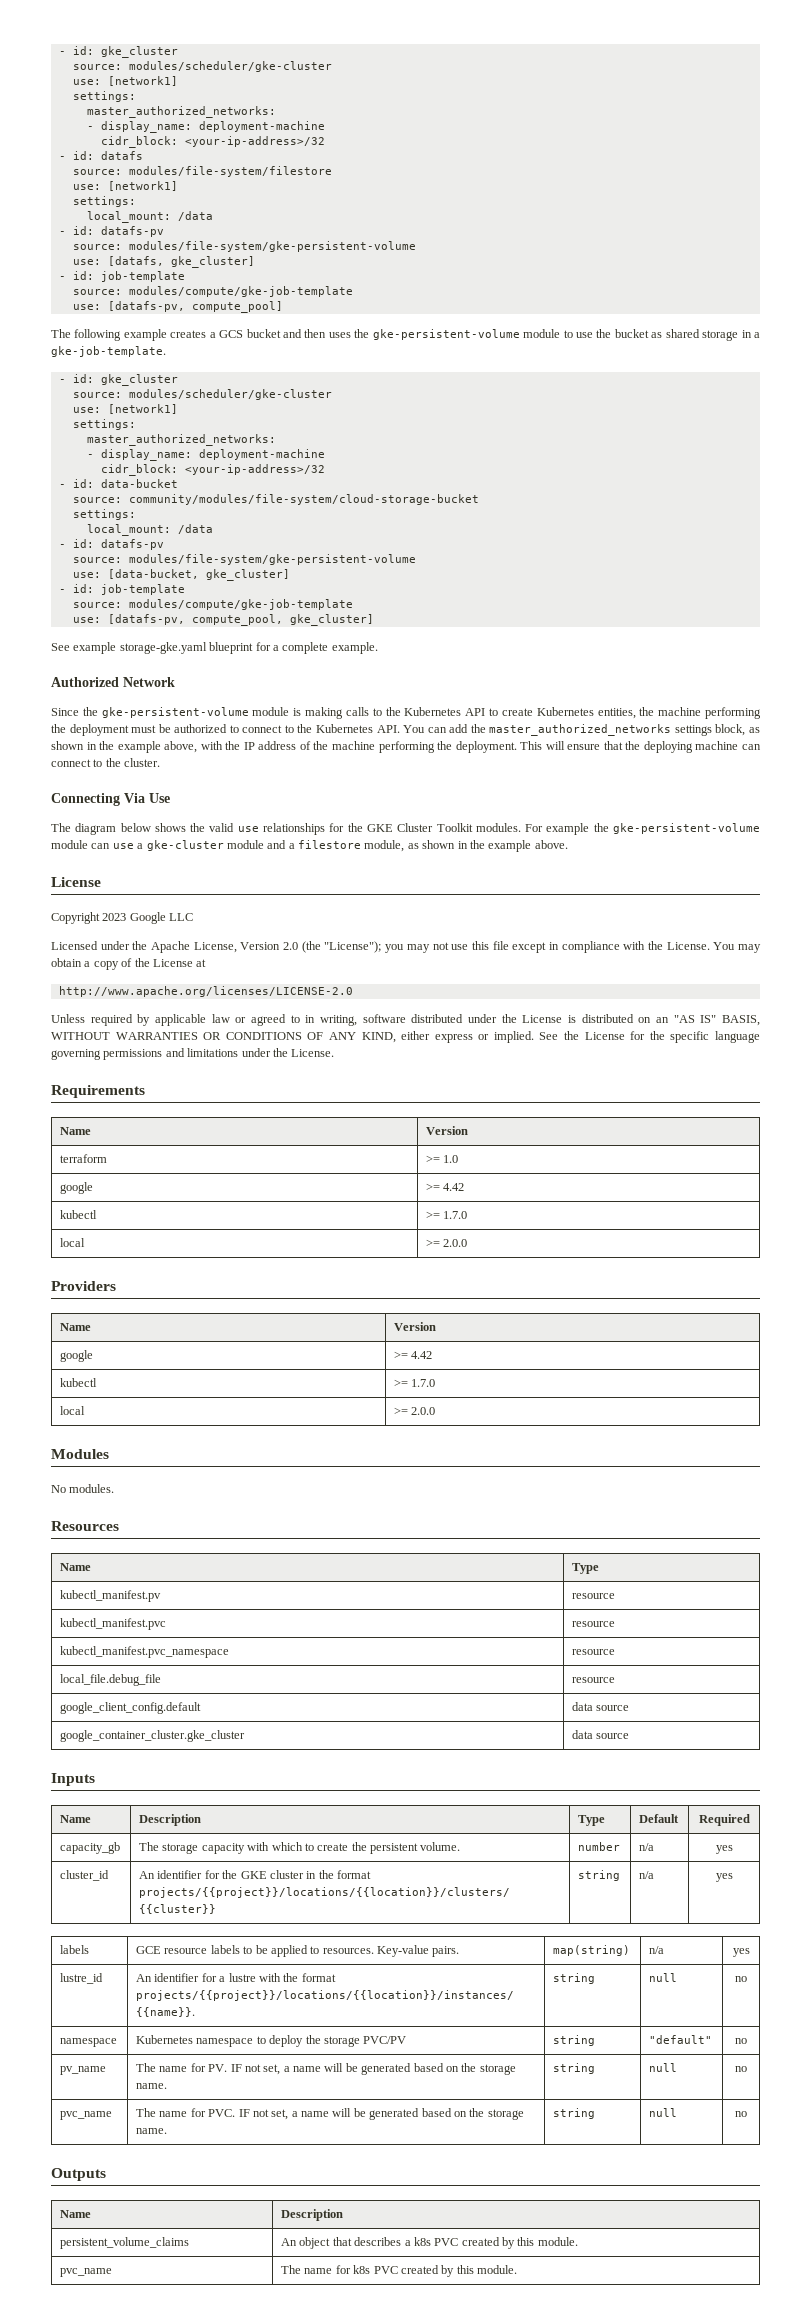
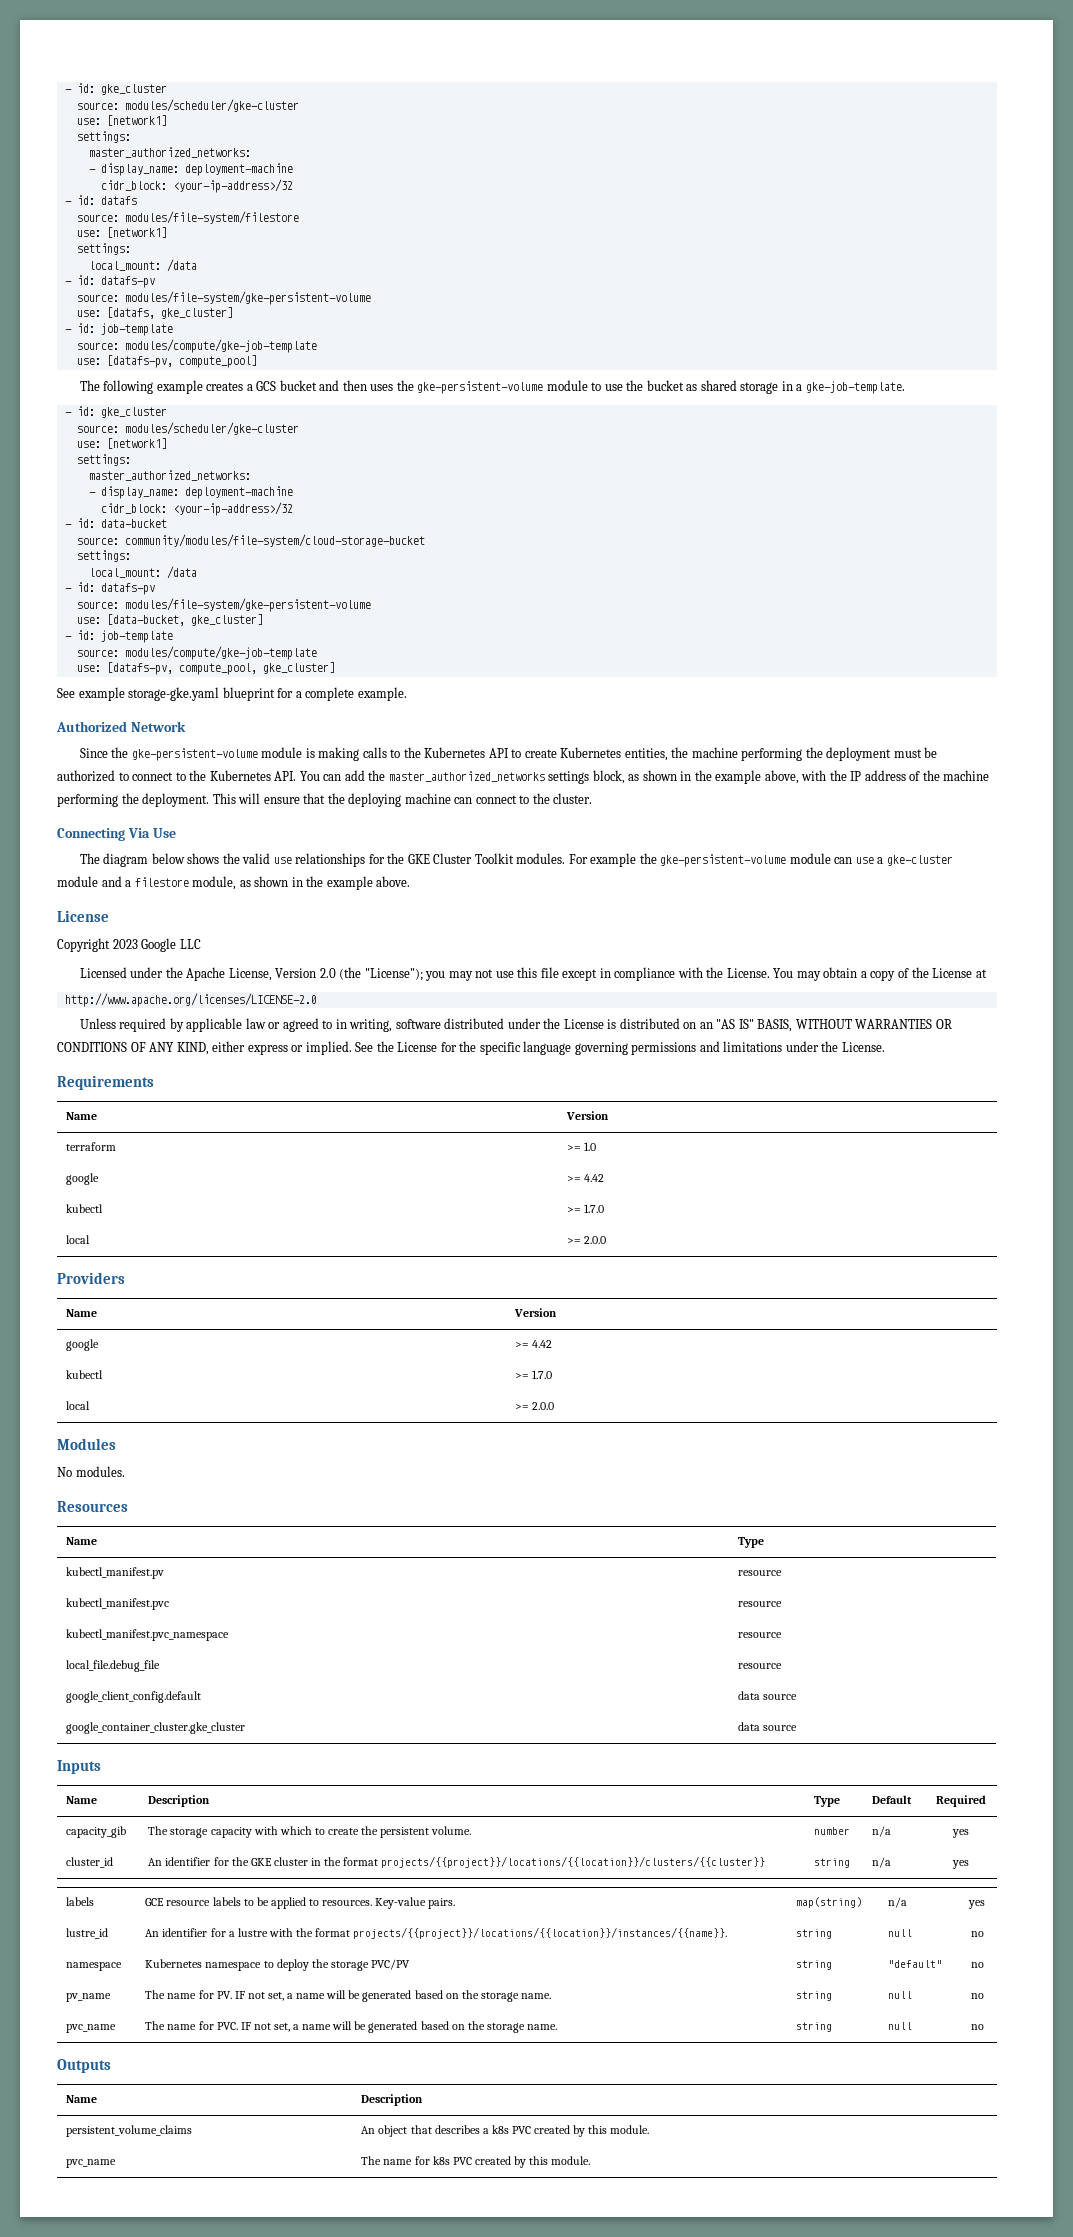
[60,1842,121,1854] capacity_gb -> [66,1826,127,1838] capacity_gib

